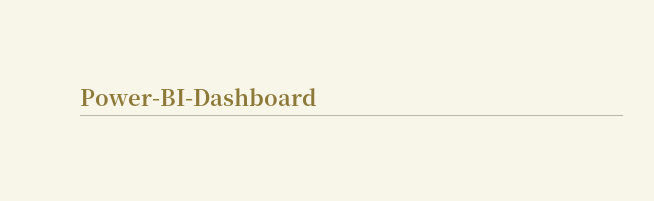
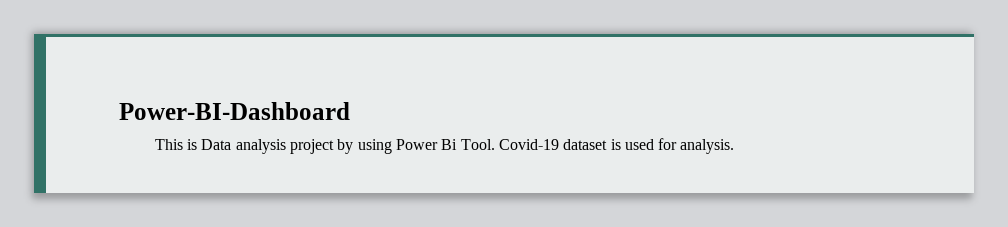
(316, 97) none -> [154,138,735,154] // This is Data analysis project by using Power Bi Tool. Covid-19 dataset is used for analysis.

